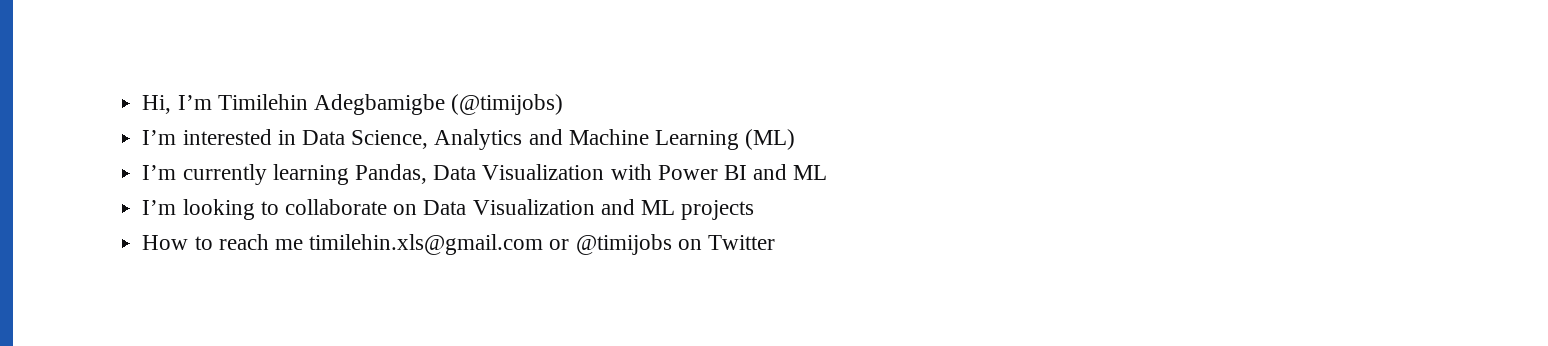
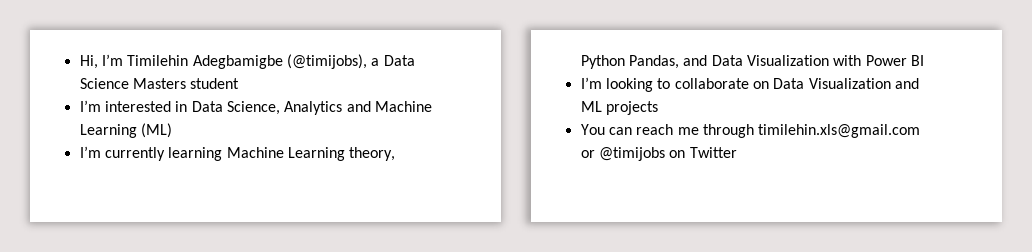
[451,94,564,115] (@timijobs) -> [286,54,415,69] [79,78,240,89] (@timijobs), a Data Science Masters student
[354,164,427,184] Pandas, -> [226,147,396,161] [580,55,708,69] Machine Learning theory, Python Pandas, and
[753,164,828,180] and ML -> (924, 60) none
[142,235,213,250] How to -> [580,124,632,135] You can
(303, 244) none -> [702,124,754,138] through

